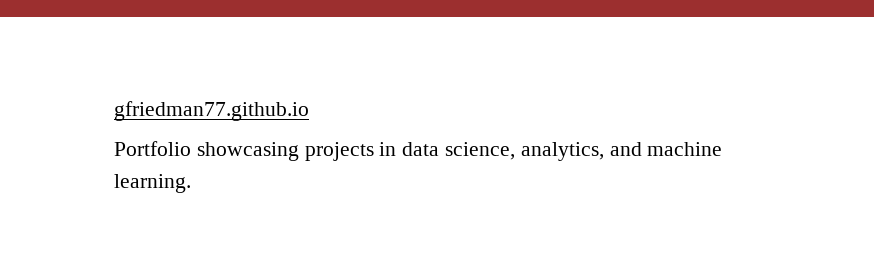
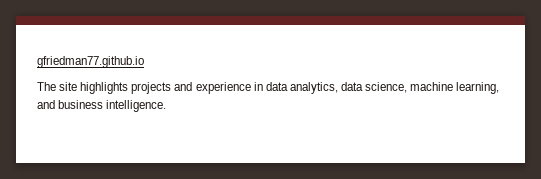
[114,141,723,161] [114,174,191,193] Portfolio showcasing projects in data science, analytics, and machine learning. -> [37,82,500,94] [37,100,167,112] The site highlights projects and experience in data analytics, data science, machine learning, and business intelligence.

